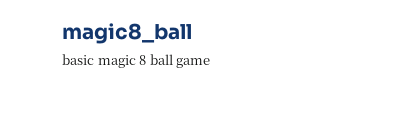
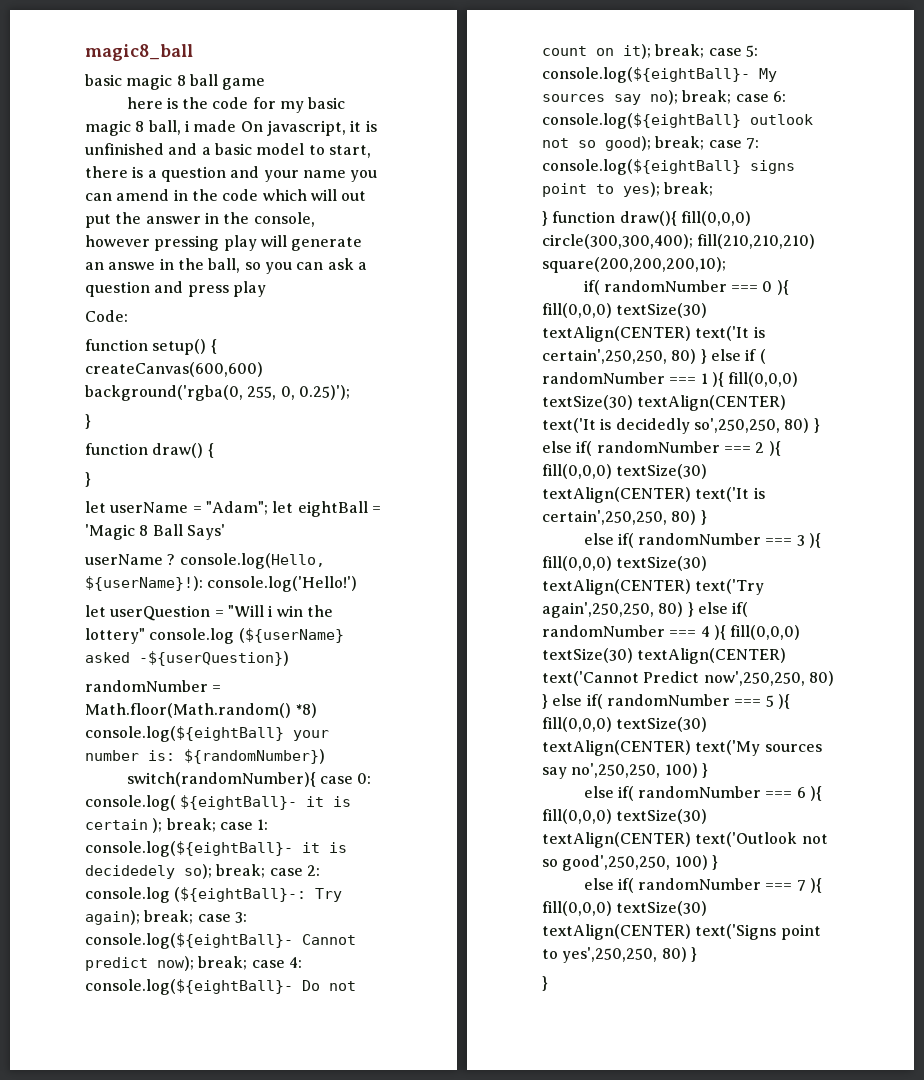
(211, 63) none -> [126,97,346,113] [85,120,377,136] [85,143,371,158] [85,166,378,182] [85,189,367,201] [85,212,315,228] [85,235,363,251] [85,258,367,274] [85,281,266,297] [85,310,128,322] [85,339,217,355] [85,362,263,377] [85,385,350,401] [85,414,91,429] [85,443,214,458] [85,472,91,487] [85,501,381,517] [85,524,225,540] [85,553,325,569] [85,576,358,592] [85,605,333,621] [85,628,344,644] [85,651,289,666] [85,680,222,692] [85,703,318,718] [85,726,329,742] [85,749,325,764] [126,772,372,787] [85,795,352,811] [85,818,269,833] [85,841,347,857] [85,864,320,879] [85,887,343,903] [85,910,247,925] [85,933,356,949] [85,956,302,971] [85,979,356,995] [542,44,758,59] [542,67,777,83] [542,90,786,105] [542,113,813,129] [542,136,759,151] [542,159,795,175] [542,182,714,197] [542,211,751,226] [542,234,816,249] [542,257,726,273] [583,280,789,295] [542,303,708,318] [542,326,765,342] [542,349,766,364] [542,372,799,387] [542,395,787,411] [542,418,820,434] [542,441,781,456] [542,464,708,479] [542,487,765,503] [542,510,707,525] [583,533,822,548] [542,556,708,571] [542,579,765,595] [542,602,749,618] [542,625,801,640] [542,648,787,664] [542,671,834,686] [542,694,790,709] [542,717,708,732] [542,740,822,756] [542,763,708,779] [583,786,823,801] [542,809,708,824] [542,832,828,848] [542,855,718,871] [583,878,823,893] [542,901,708,916] [542,924,821,940] [542,947,697,963] [542,976,548,991] // here is the code for my basic magic 8 ball, i made On javascript, it is unfinished and a basic model to start, there is a question and your name you can amend in the code which will out put the answer in the console, however pressing play will generate an answe in the ball, so you can ask a question and press play // Code: // function setup() { createCanvas(600,600) background('rgba(0, 255, 0, 0.25)'); // } // function draw() { // } // let userName = "Adam"; let eightBall = 'Magic 8 Ball Says' // userName ? console.log(Hello, ${userName}!): console.log('Hello!') // let userQuestion = "Will i win the lottery" console.log (${userName} asked -${userQuestion}) // randomNumber = Math.floor(Math.random() *8) console.log(${eightBall} your number is: ${randomNumber}) // switch(randomNumber){ case 0: console.log( ${eightBall}- it is certain ); break; case 1: console.log(${eightBall}- it is decidedely so); break; case 2: console.log (${eightBall}-: Try again); break; case 3: console.log(${eightBall}- Cannot predict now); break; case 4: console.log(${eightBall}- Do not count on it); break; case 5: console.log(${eightBall}- My sources say no); break; case 6: console.log(${eightBall} outlook not so good); break; case 7: console.log(${eightBall} signs point to yes); break; // } function draw(){ fill(0,0,0) circle(300,300,400); fill(210,210,210) square(200,200,200,10); // if( randomNumber === 0 ){ fill(0,0,0) textSize(30) textAlign(CENTER) text('It is certain',250,250, 80) } else if ( randomNumber === 1 ){ fill(0,0,0) textSize(30) textAlign(CENTER) text('It is decidedly so',250,250, 80) } else if( randomNumber === 2 ){ fill(0,0,0) textSize(30) textAlign(CENTER) text('It is certain',250,250, 80) } // else if( randomNumber === 3 ){ fill(0,0,0) textSize(30) textAlign(CENTER) text('Try again',250,250, 80) } else if( randomNumber === 4 ){ fill(0,0,0) textSize(30) textAlign(CENTER) text('Cannot Predict now',250,250, 80) } else if( randomNumber === 5 ){ fill(0,0,0) textSize(30) textAlign(CENTER) text('My sources say no',250,250, 100) } // else if( randomNumber === 6 ){ fill(0,0,0) textSize(30) textAlign(CENTER) text('Outlook not so good',250,250, 100) } // else if( randomNumber === 7 ){ fill(0,0,0) textSize(30) textAlign(CENTER) text('Signs point to yes',250,250, 80) } // }

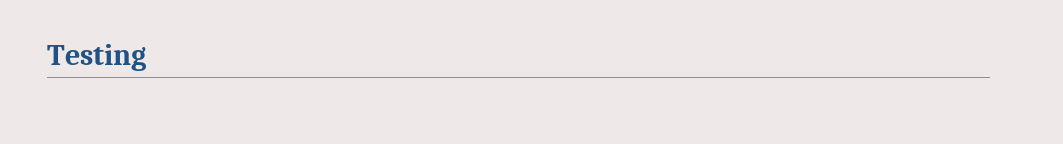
[85,44,193,61] [85,74,266,90] [126,97,346,113] [85,120,377,136] [85,143,371,158] [85,166,378,182] [85,189,367,201] [85,212,315,228] [85,235,363,251] [85,258,367,274] [85,281,266,297] [85,310,128,322] [85,339,217,355] [85,362,263,377] [85,385,350,401] [85,414,91,429] [85,443,214,458] [85,472,91,487] [85,501,381,517] [85,524,225,540] [85,553,325,569] [85,576,358,592] [85,605,333,621] [85,628,344,644] [85,651,289,666] [85,680,222,692] [85,703,318,718] [85,726,329,742] [85,749,325,764] [126,772,372,787] [85,795,352,811] [85,818,269,833] [85,841,347,857] [85,864,320,879] [85,887,343,903] [85,910,247,925] [85,933,356,949] [85,956,302,971] [85,979,356,995] [542,44,758,59] [542,67,777,83] [542,90,786,105] [542,113,813,129] [542,136,759,151] [542,159,795,175] [542,182,714,197] [542,211,751,226] [542,234,816,249] [542,257,726,273] [583,280,789,295] [542,303,708,318] [542,326,765,342] [542,349,766,364] [542,372,799,387] [542,395,787,411] [542,418,820,434] [542,441,781,456] [542,464,708,479] [542,487,765,503] [542,510,707,525] [583,533,822,548] [542,556,708,571] [542,579,765,595] [542,602,749,618] [542,625,801,640] [542,648,787,664] [542,671,834,686] [542,694,790,709] [542,717,708,732] [542,740,822,756] [542,763,708,779] [583,786,823,801] [542,809,708,824] [542,832,828,848] [542,855,718,871] [583,878,823,893] [542,901,708,916] [542,924,821,940] [542,947,697,963] [542,976,548,991] magic8_ball // basic magic 8 ball game // here is the code for my basic magic 8 ball, i made On javascript, it is unfinished and a basic model to start, there is a question and your name you can amend in the code which will out put the answer in the console, however pressing play will generate an answe in the ball, so you can ask a question and press play // Code: // function setup() { createCanvas(600,600) background('rgba(0, 255, 0, 0.25)'); // } // function draw() { // } // let userName = "Adam"; let eightBall = 'Magic 8 Ball Says' // userName ? console.log(Hello, ${userName}!): console.log('Hello!') // let userQuestion = "Will i win the lottery" console.log (${userName} asked -${userQuestion}) // randomNumber = Math.floor(Math.random() *8) console.log(${eightBall} your number is: ${randomNumber}) // switch(randomNumber){ case 0: console.log( ${eightBall}- it is certain ); break; case 1: console.log(${eightBall}- it is decidedely so); break; case 2: console.log (${eightBall}-: Try again); break; case 3: console.log(${eightBall}- Cannot predict now); break; case 4: console.log(${eightBall}- Do not count on it); break; case 5: console.log(${eightBall}- My sources say no); break; case 6: console.log(${eightBall} outlook not so good); break; case 7: console.log(${eightBall} signs point to yes); break; // } function draw(){ fill(0,0,0) circle(300,300,400); fill(210,210,210) square(200,200,200,10); // if( randomNumber === 0 ){ fill(0,0,0) textSize(30) textAlign(CENTER) text('It is certain',250,250, 80) } else if ( randomNumber === 1 ){ fill(0,0,0) textSize(30) textAlign(CENTER) text('It is decidedly so',250,250, 80) } else if( randomNumber === 2 ){ fill(0,0,0) textSize(30) textAlign(CENTER) text('It is certain',250,250, 80) } // else if( randomNumber === 3 ){ fill(0,0,0) textSize(30) textAlign(CENTER) text('Try again',250,250, 80) } else if( randomNumber === 4 ){ fill(0,0,0) textSize(30) textAlign(CENTER) text('Cannot Predict now',250,250, 80) } else if( randomNumber === 5 ){ fill(0,0,0) textSize(30) textAlign(CENTER) text('My sources say no',250,250, 100) } // else if( randomNumber === 6 ){ fill(0,0,0) textSize(30) textAlign(CENTER) text('Outlook not so good',250,250, 100) } // else if( randomNumber === 7 ){ fill(0,0,0) textSize(30) textAlign(CENTER) text('Signs point to yes',250,250, 80) } // } -> [47,44,146,71] Testing

